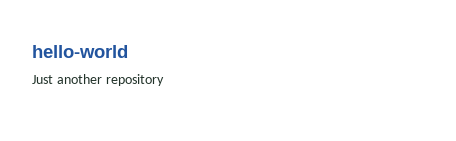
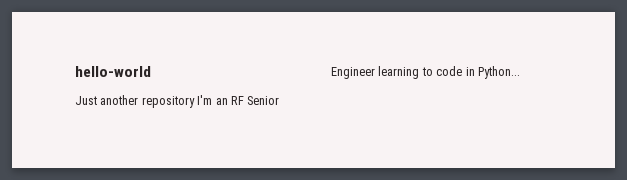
(164, 80) none -> [197,95,280,105] [331,66,520,79] I'm an RF Senior Engineer learning to code in Python...

